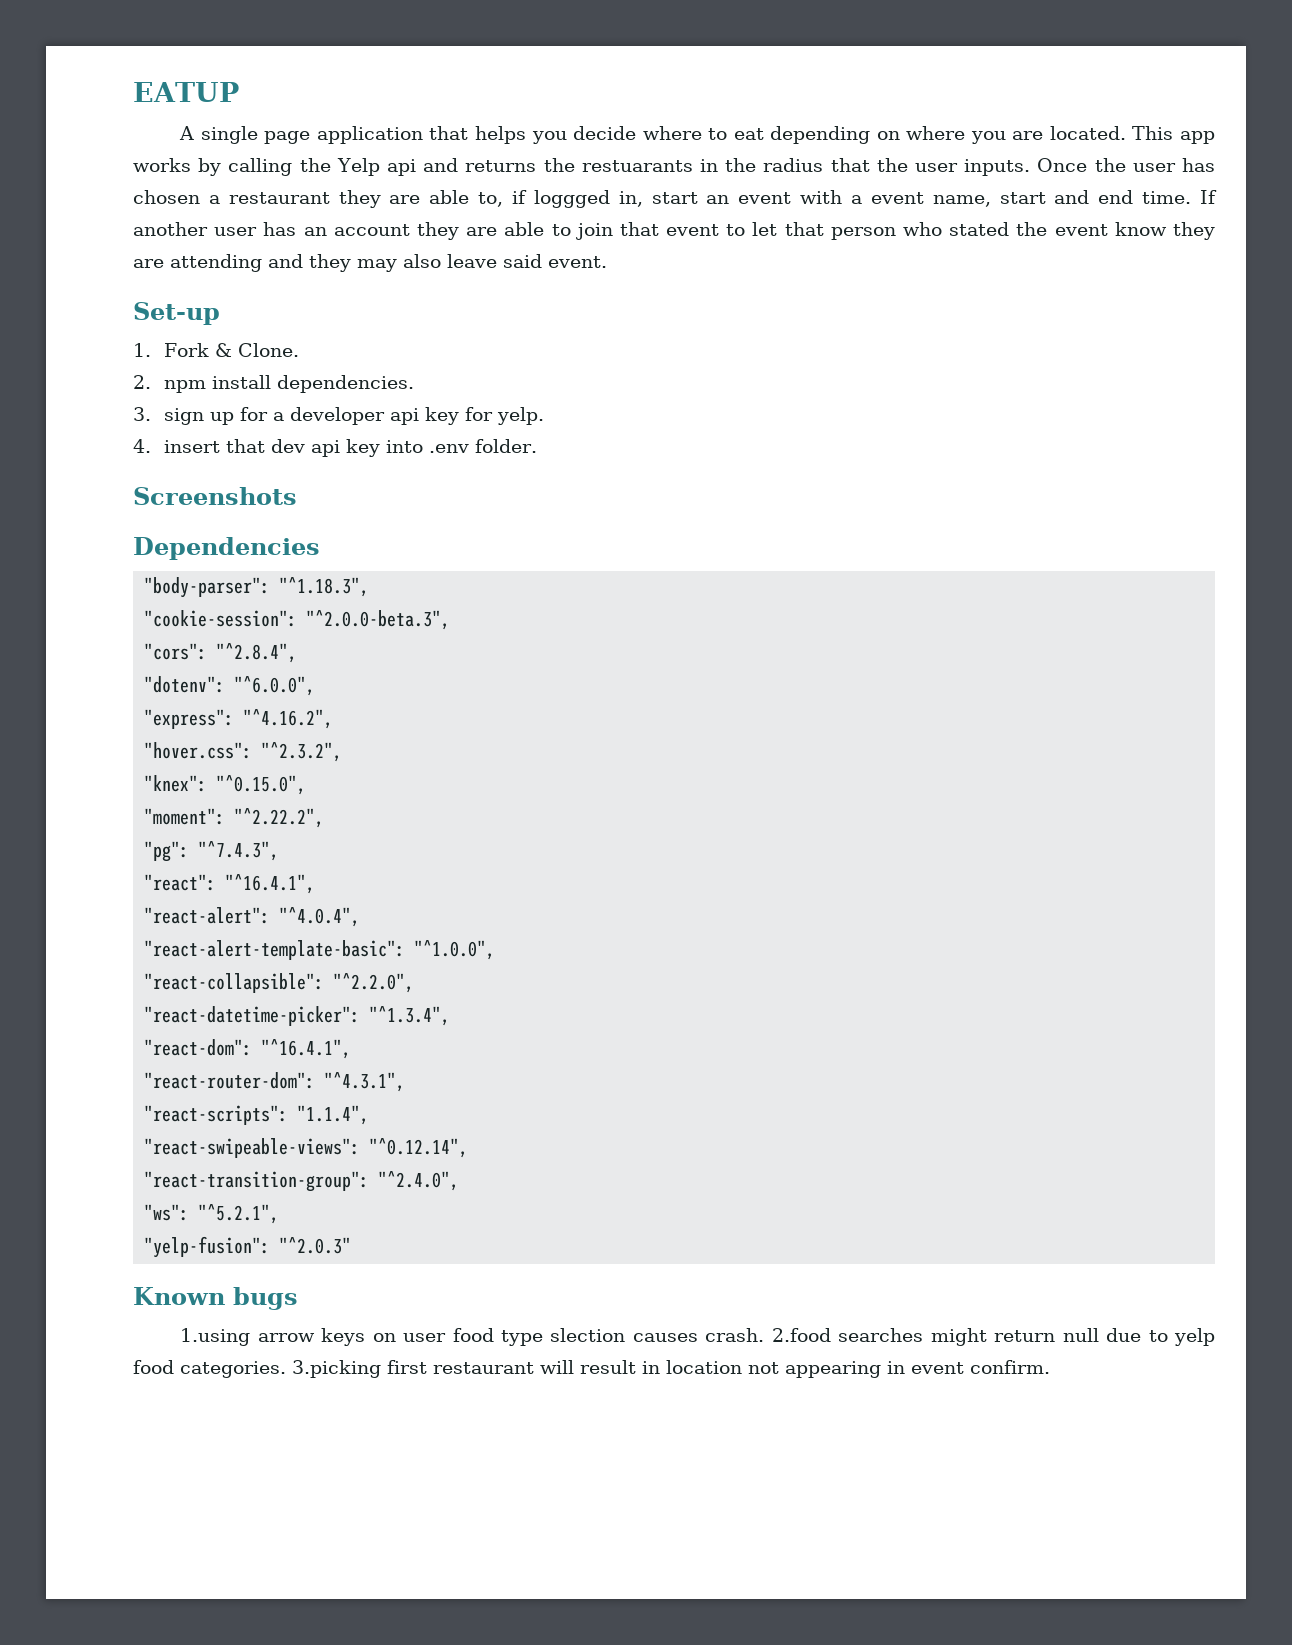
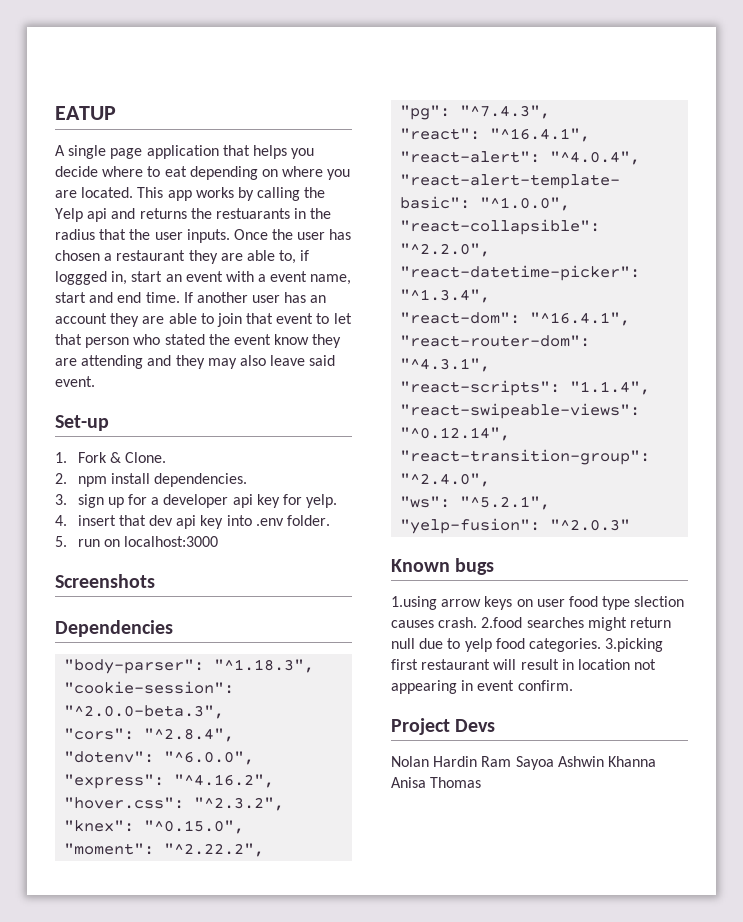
(537, 446) none -> [55,536,218,547] // 5. run on localhost:3000
(1050, 1367) none -> [391,718,496,735] [391,756,656,770] [391,777,482,788] // Project Devs // Nolan Hardin Ram Sayoa Ashwin Khanna Anisa Thomas

